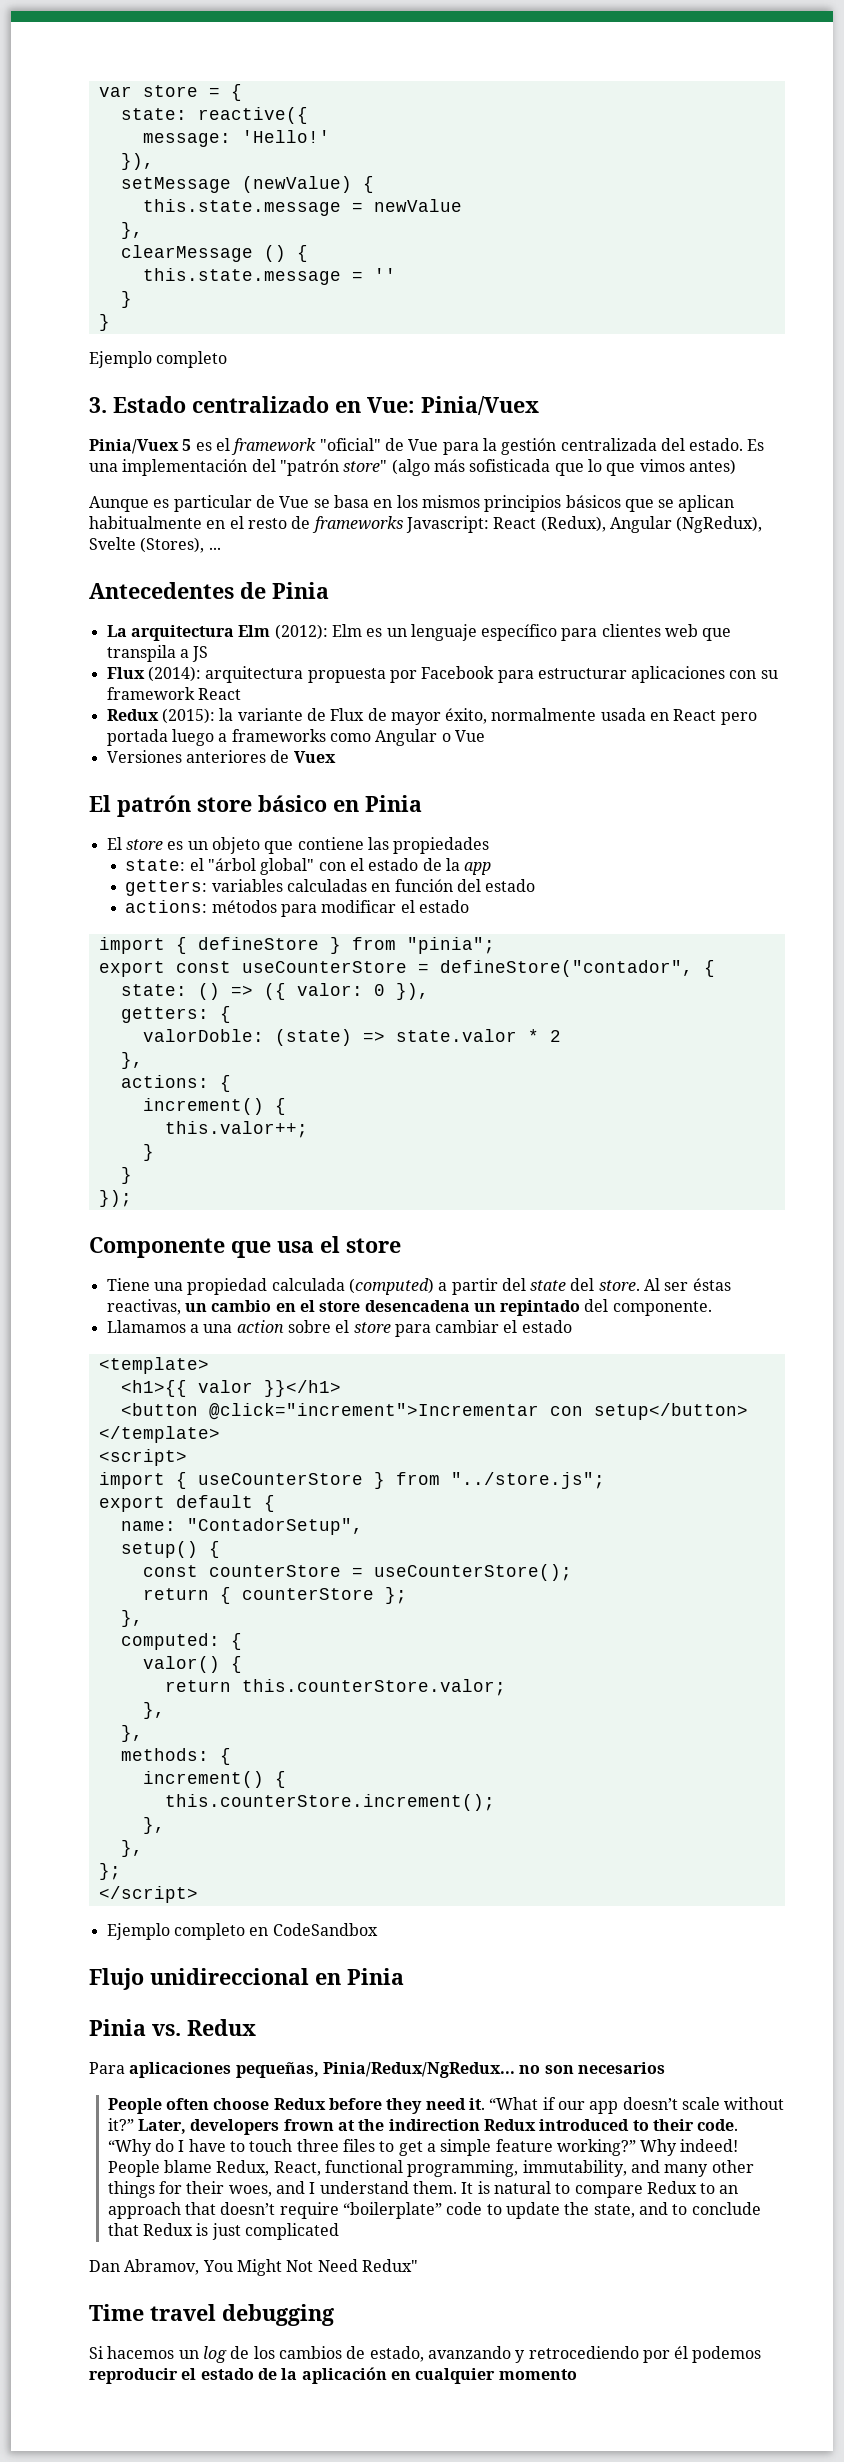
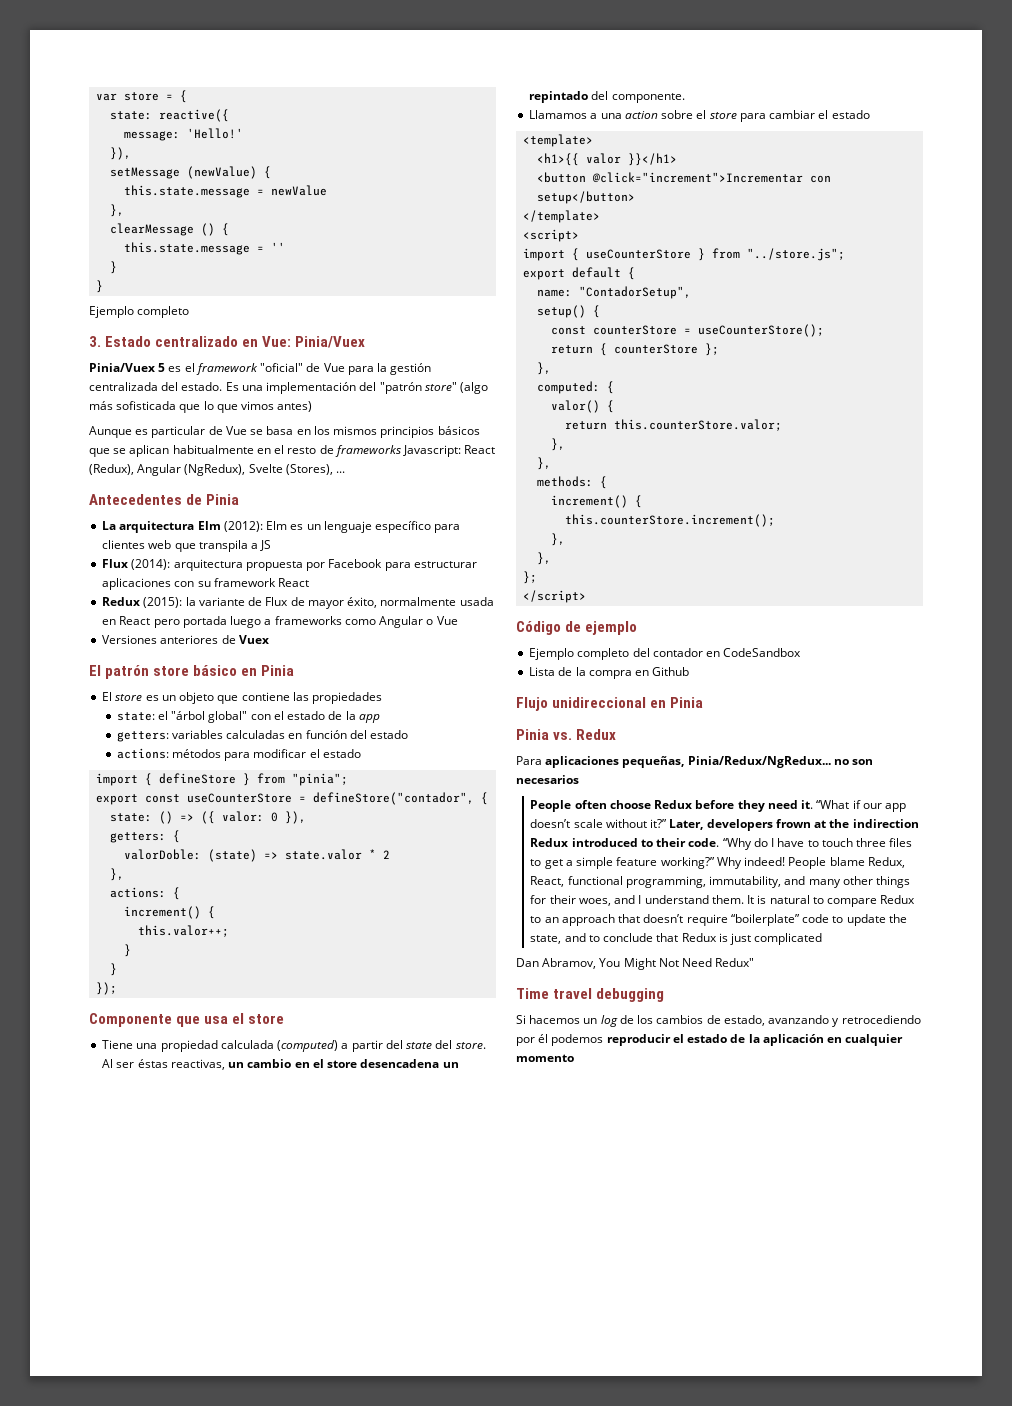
[106,1923,245,1940] // Ejemplo completo -> [516,621,638,635] [529,648,703,660] // Código de ejemplo // Ejemplo completo del contador
(378, 1929) none -> [529,667,690,679] // Lista de la compra en Github

